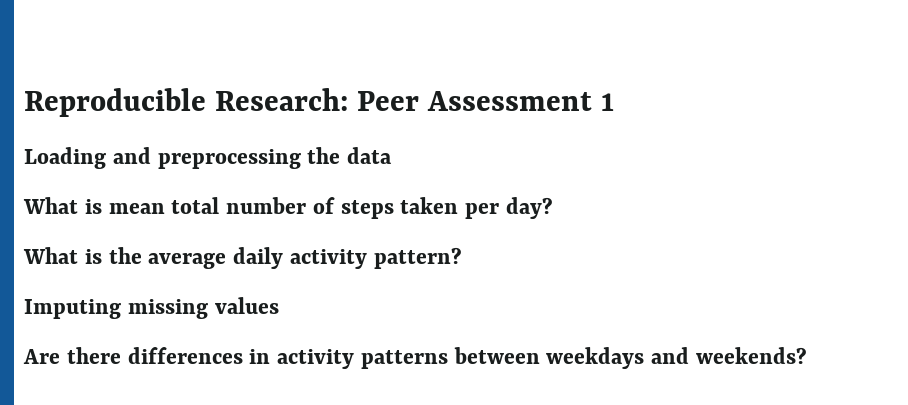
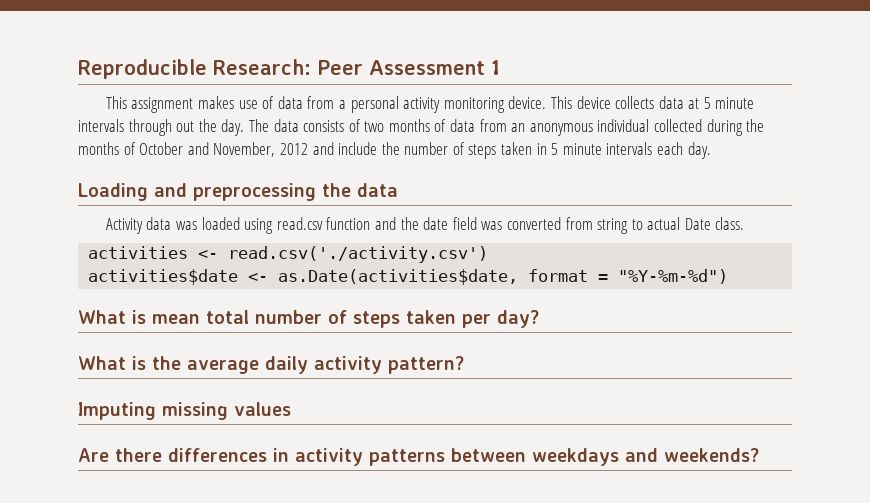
(615, 102) none -> [105,96,755,113] [78,119,765,136] [78,142,711,159] // This assignment makes use of data from a personal activity monitoring device. This device collects data at 5 minute intervals through out the day. The data consists of two months of data from an anonymous individual collected during the months of October and November, 2012 and include the number of steps taken in 5 minute intervals each day.
(392, 155) none -> [105,217,745,234] [88,246,489,263] [88,269,729,285] // Activity data was loaded using read.csv function and the date field was converted from string to actual Date class. // activities <- read.csv('./activity.csv') // activities$date <- as.Date(activities$date, format = "%Y-%m-%d")

